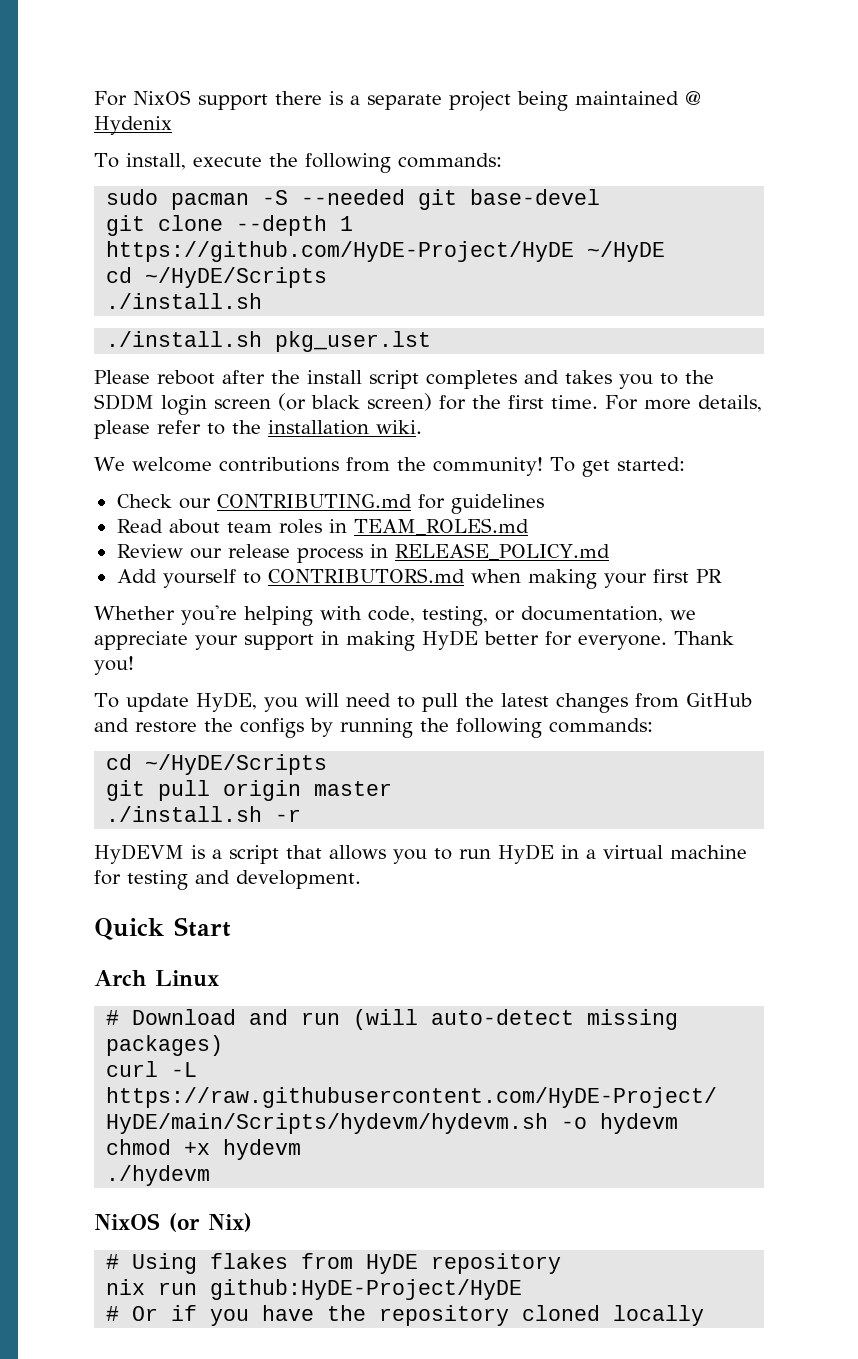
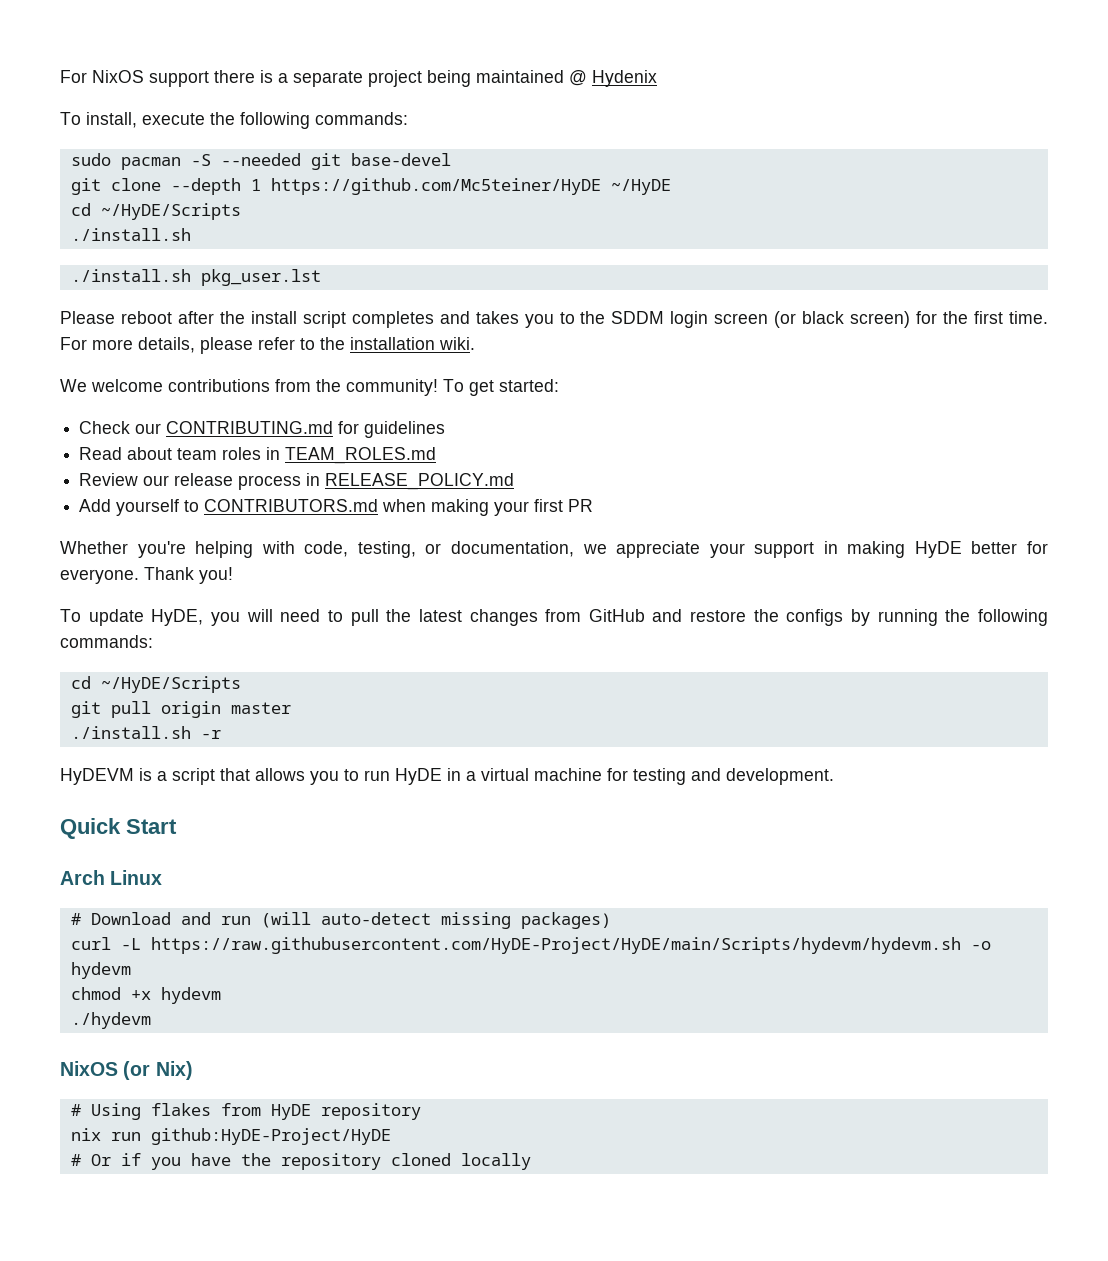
[106,241,575,262] https://github.com/HyDE-Project/HyDE -> [270,178,601,195] https://github.com/Mc5teiner/HyDE

